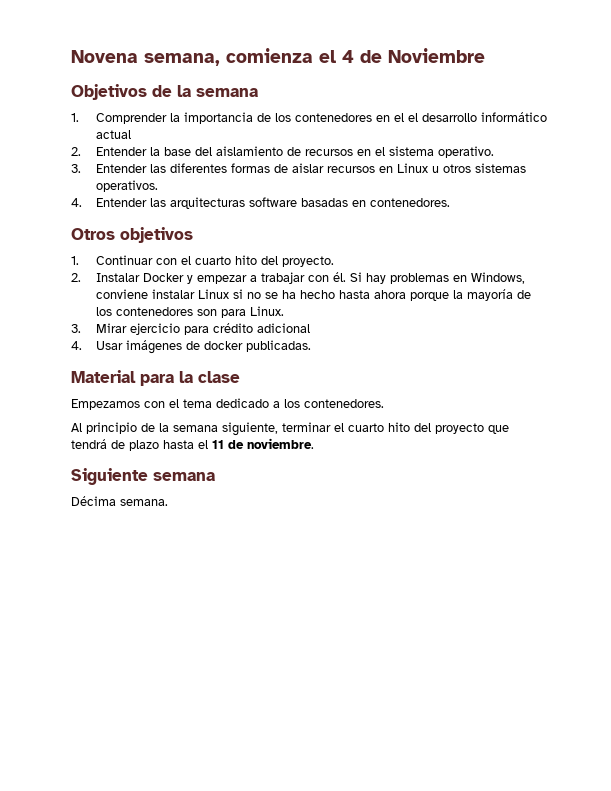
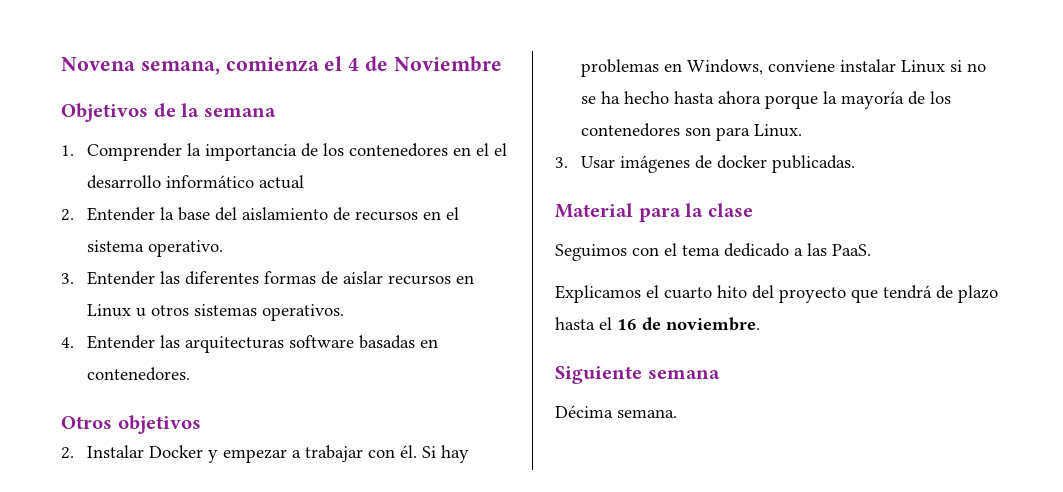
[71,255,334,267] // 1. Continuar con el cuarto hito del proyecto. -> (201, 424) none
[95,323,310,335] [71,341,82,350] Mirar ejercicio para crédito adicional // 4. -> (568, 162) none
[71,399,140,410] Empezamos -> [555,244,627,261] Seguimos
[284,399,384,408] [71,422,331,436] los contenedores. // Al principio de la semana siguiente, terminar -> [807,243,871,256] [555,285,641,303] las PaaS. // Explicamos
[212,440,224,449] 11 -> [617,319,637,330] 16

